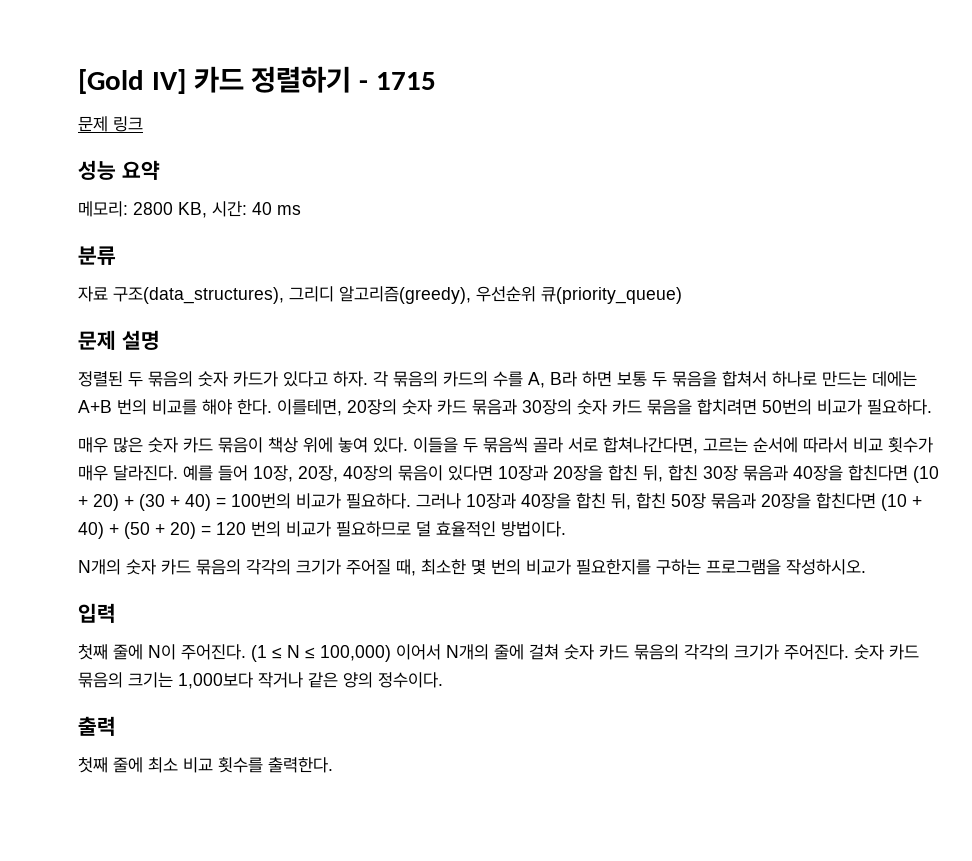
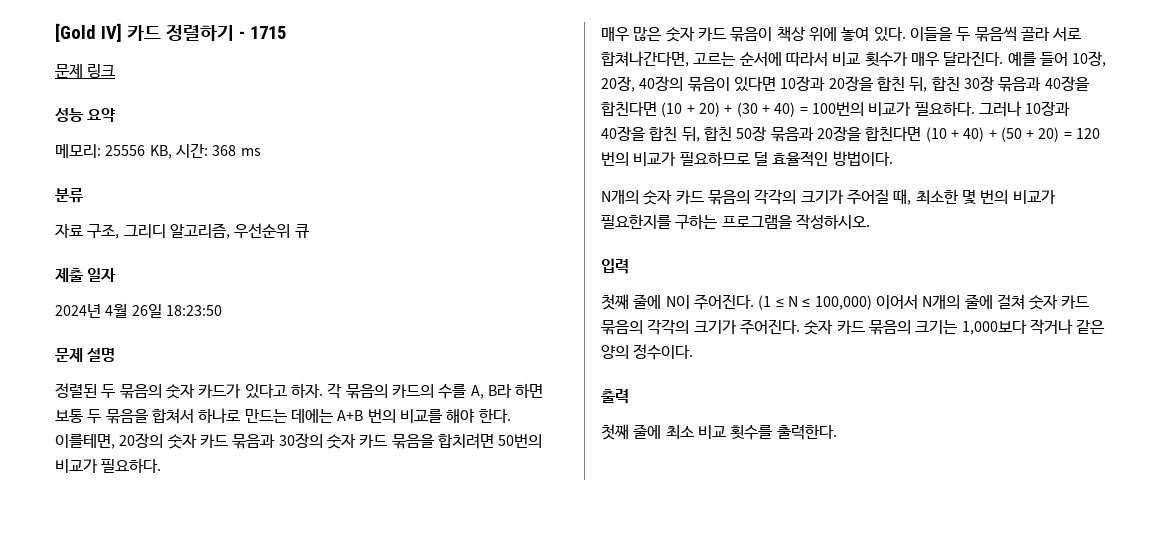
[133,202,173,215] 2800 -> [105,145,146,156] 25556
[252,202,272,215] 40 -> [212,145,237,156] 368
[113,286,682,304] 구조(data_structures), 그리디 알고리즘(greedy), 우선순위 큐(priority_queue) -> [87,223,309,239] [55,268,117,282] [55,303,222,318] 구조, 그리디 알고리즘, 우선순위 큐 // 제출 일자 // 2024년 4월 26일 18:23:50

